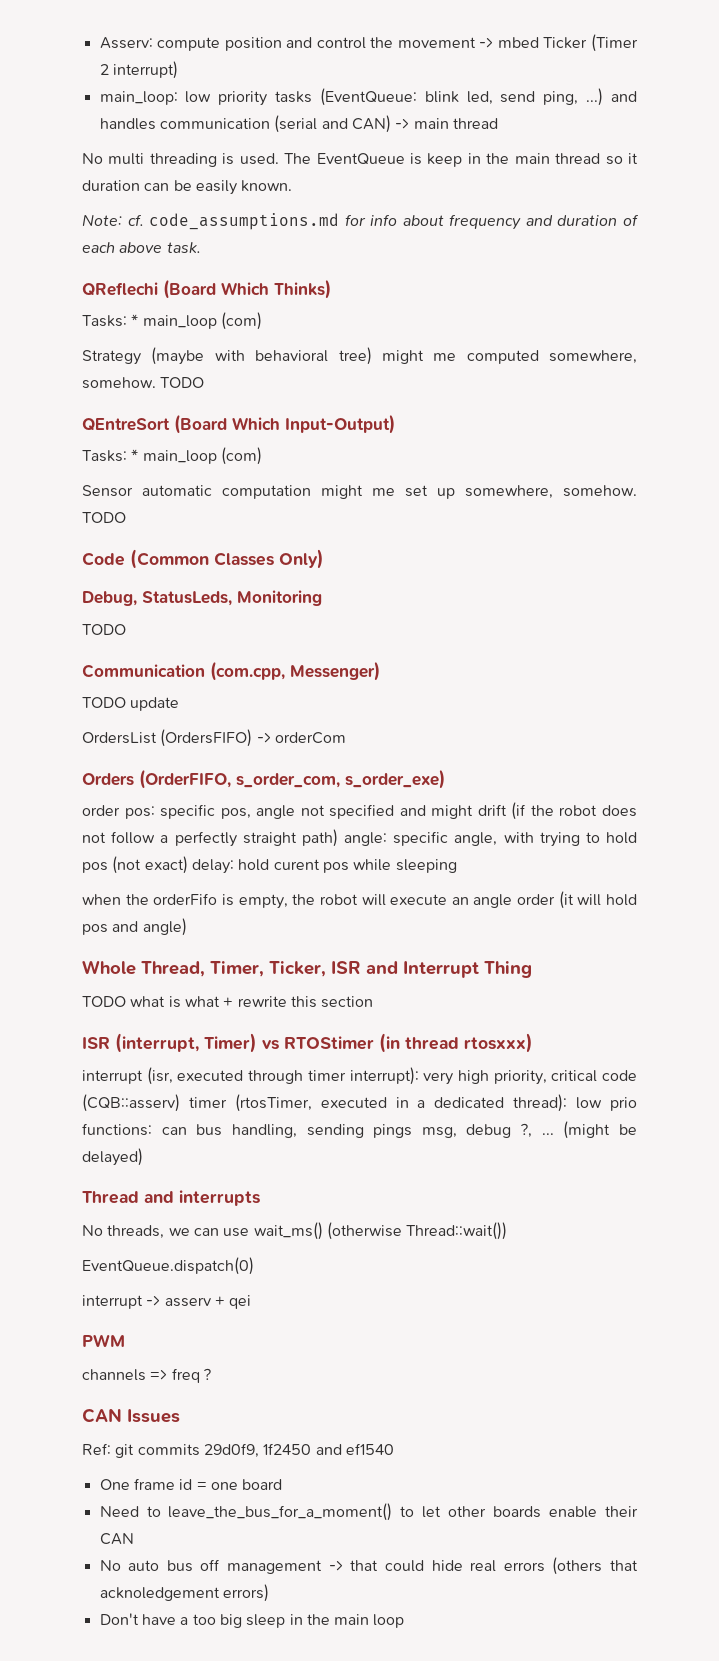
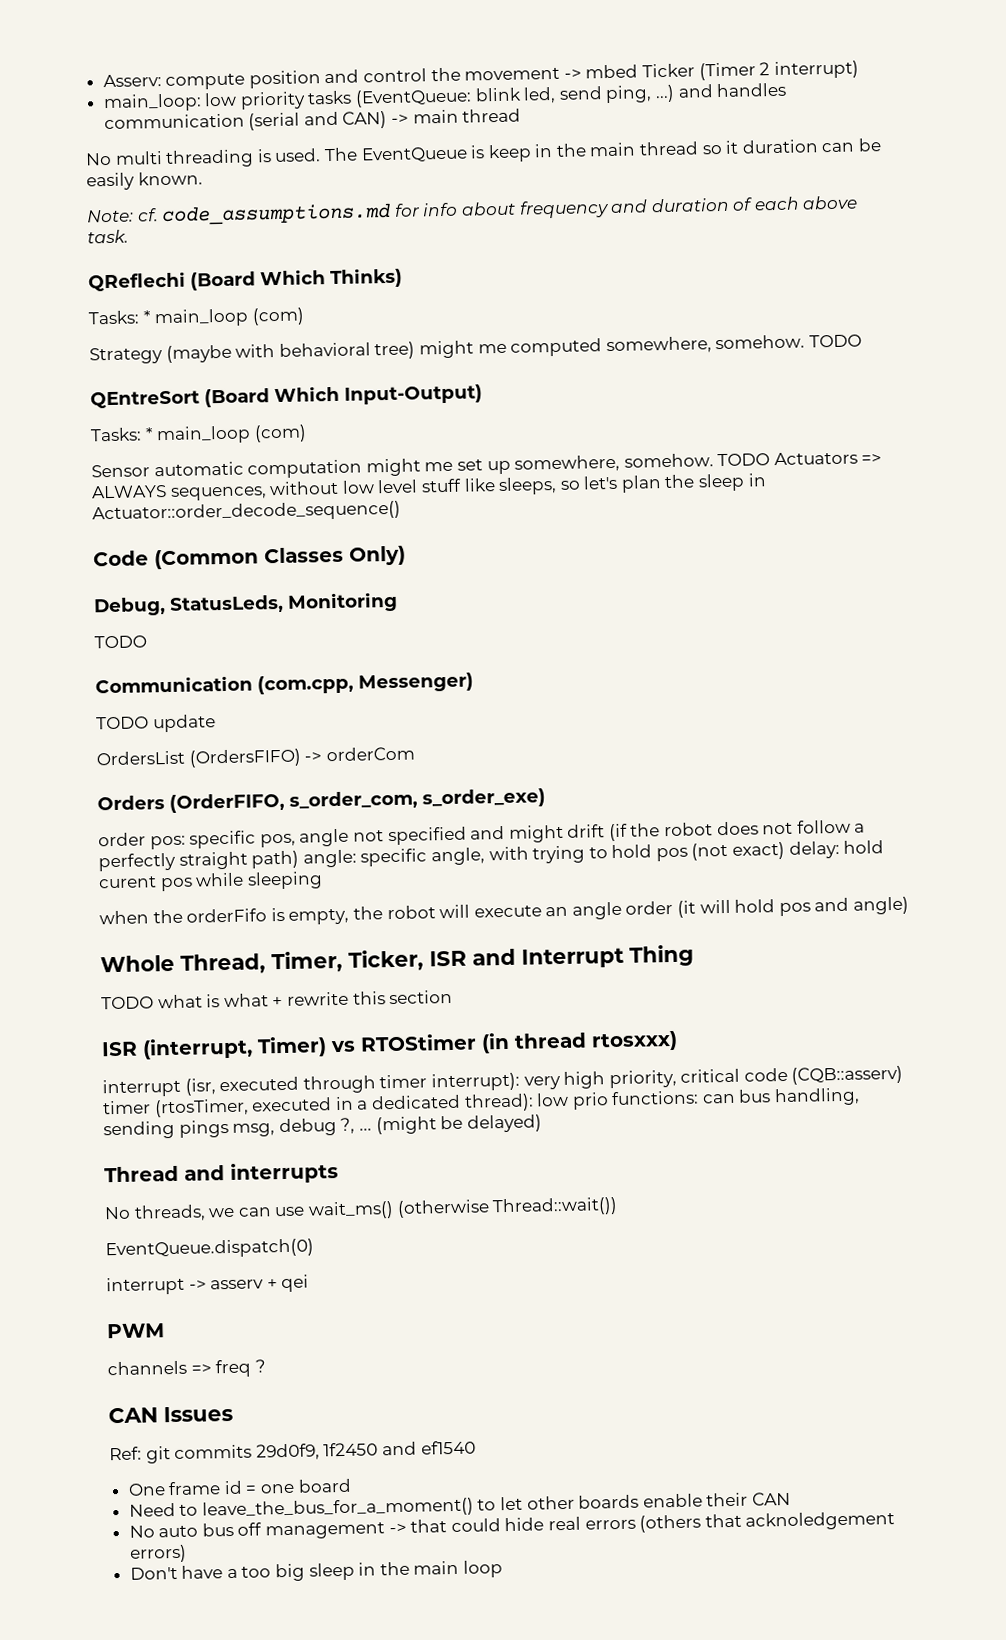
(126, 517) none -> [773,451,883,466] [91,473,767,501] [92,500,401,524] Actuators => ALWAYS sequences, without low level stuff like sleeps, so let's plan the sleep in Actuator::order_decode_sequence()

